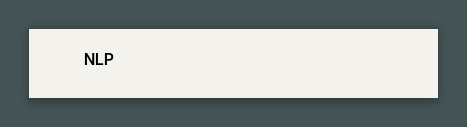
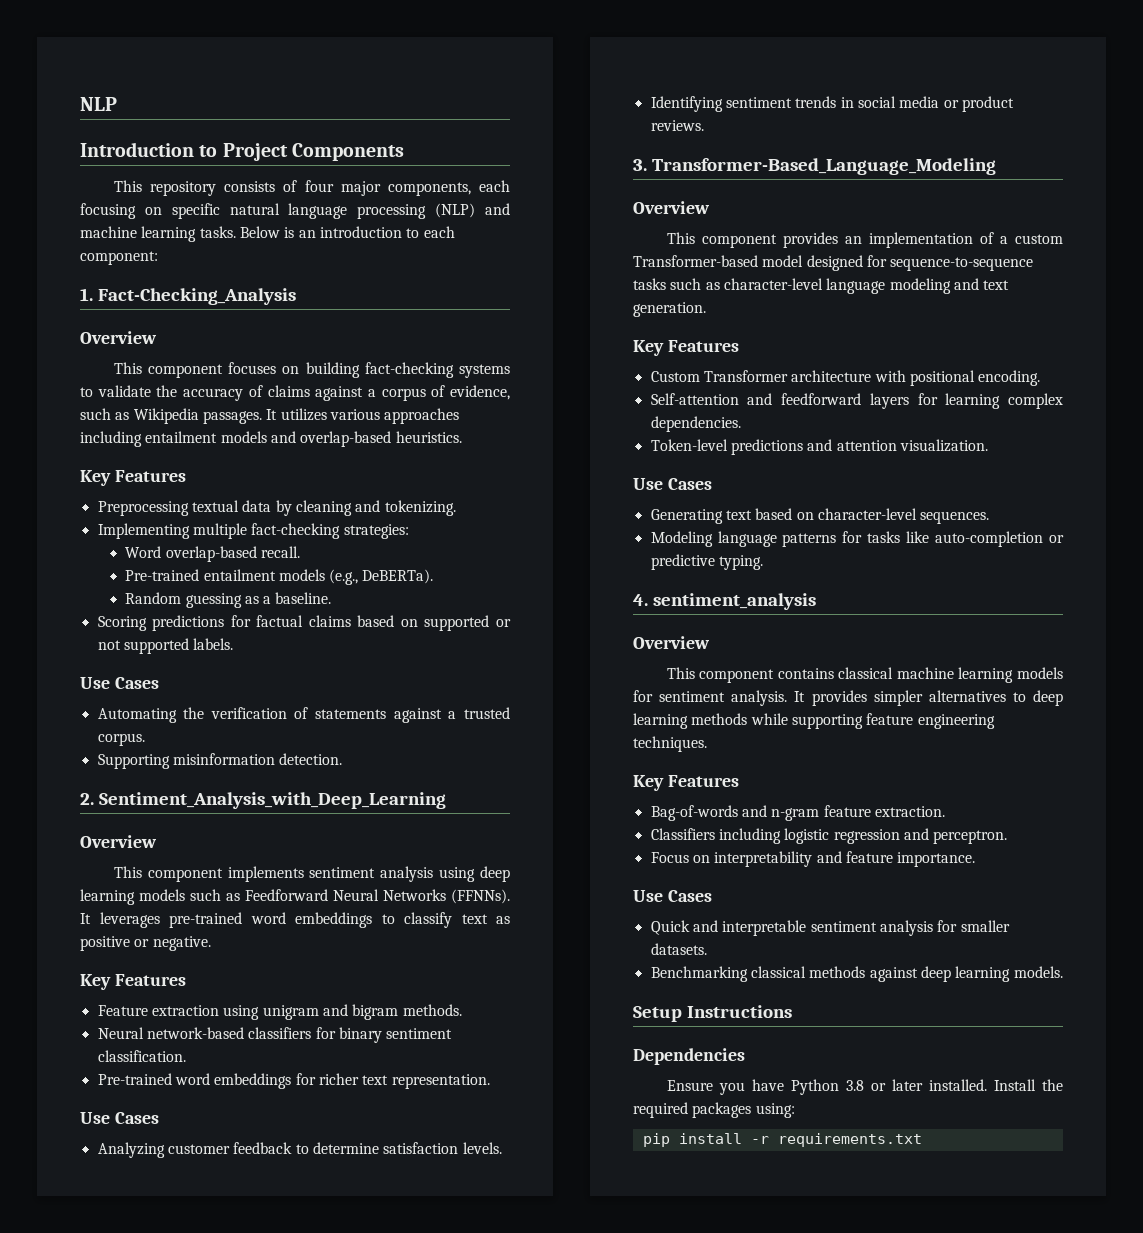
(114, 59) none -> [80,142,405,161] [113,180,511,196] [80,203,510,219] [80,226,455,242] [80,251,158,265] [80,288,296,305] [80,331,157,344] [113,362,510,378] [80,385,510,401] [80,408,460,424] [80,431,462,447] [80,470,186,486] [97,500,456,516] [97,523,409,539] [125,546,300,562] [125,569,434,585] [125,592,332,608] [97,615,512,631] [97,638,234,654] [80,677,159,689] [97,707,510,723] [97,733,145,746] [97,753,343,769] [80,792,446,809] [80,835,157,848] [113,866,510,882] [80,889,510,905] [80,912,510,928] [80,936,211,951] [80,974,186,990] [97,1004,462,1020] [97,1027,453,1043] [97,1050,186,1062] [97,1073,490,1089] [80,1112,159,1124] [97,1142,502,1158] [650,96,1014,112] [650,120,704,131] [633,158,996,175] [633,201,710,214] [666,232,1063,248] [633,255,1034,271] [633,278,1010,294] [633,302,706,317] [633,340,739,356] [650,370,1041,386] [650,393,1063,409] [650,416,741,432] [650,439,988,455] [633,478,712,490] [650,508,990,524] [650,531,1064,547] [650,554,763,570] [633,593,816,610] [633,636,710,649] [666,667,1063,683] [633,690,1063,706] [633,713,995,729] [633,736,707,752] [633,775,739,791] [650,805,945,821] [650,828,1008,844] [650,851,976,867] [633,890,712,902] [650,920,1010,936] [650,943,707,955] [650,966,1063,982] [633,1005,792,1022] [633,1048,745,1065] [666,1079,1063,1095] [633,1102,795,1118] [642,1133,922,1147] // Introduction to Project Components // This repository consists of four major components, each focusing on specific natural language processing (NLP) and machine learning tasks. Below is an introduction to each component: // 1. Fact-Checking_Analysis // Overview // This component focuses on building fact-checking systems to validate the accuracy of claims against a corpus of evidence, such as Wikipedia passages. It utilizes various approaches including entailment models and overlap-based heuristics. // Key Features // Preprocessing textual data by cleaning and tokenizing. // Implementing multiple fact-checking strategies: // Word overlap-based recall. // Pre-trained entailment models (e.g., DeBERTa). // Random guessing as a baseline. // Scoring predictions for factual claims based on supported or not supported labels. // Use Cases // Automating the verification of statements against a trusted corpus. // Supporting misinformation detection. // 2. Sentiment_Analysis_with_Deep_Learning // Overview // This component implements sentiment analysis using deep learning models such as Feedforward Neural Networks (FFNNs). It leverages pre-trained word embeddings to classify text as positive or negative. // Key Features // Feature extraction using unigram and bigram methods. // Neural network-based classifiers for binary sentiment classification. // Pre-trained word embeddings for richer text representation. // Use Cases // Analyzing customer feedback to determine satisfaction levels. // Identifying sentiment trends in social media or product reviews. // 3. Transformer-Based_Language_Modeling // Overview // This component provides an implementation of a custom Transformer-based model designed for sequence-to-sequence tasks such as character-level language modeling and text generation. // Key Features // Custom Transformer architecture with positional encoding. // Self-attention and feedforward layers for learning complex dependencies. // Token-level predictions and attention visualization. // Use Cases // Generating text based on character-level sequences. // Modeling language patterns for tasks like auto-completion or predictive typing. // 4. sentiment_analysis // Overview // This component contains classical machine learning models for sentiment analysis. It provides simpler alternatives to deep learning methods while supporting feature engineering techniques. // Key Features // Bag-of-words and n-gram feature extraction. // Classifiers including logistic regression and perceptron. // Focus on interpretability and feature importance. // Use Cases // Quick and interpretable sentiment analysis for smaller datasets. // Benchmarking classical methods against deep learning models. // Setup Instructions // Dependencies // Ensure you have Python 3.8 or later installed. Install the required packages using: // pip install -r requirements.txt

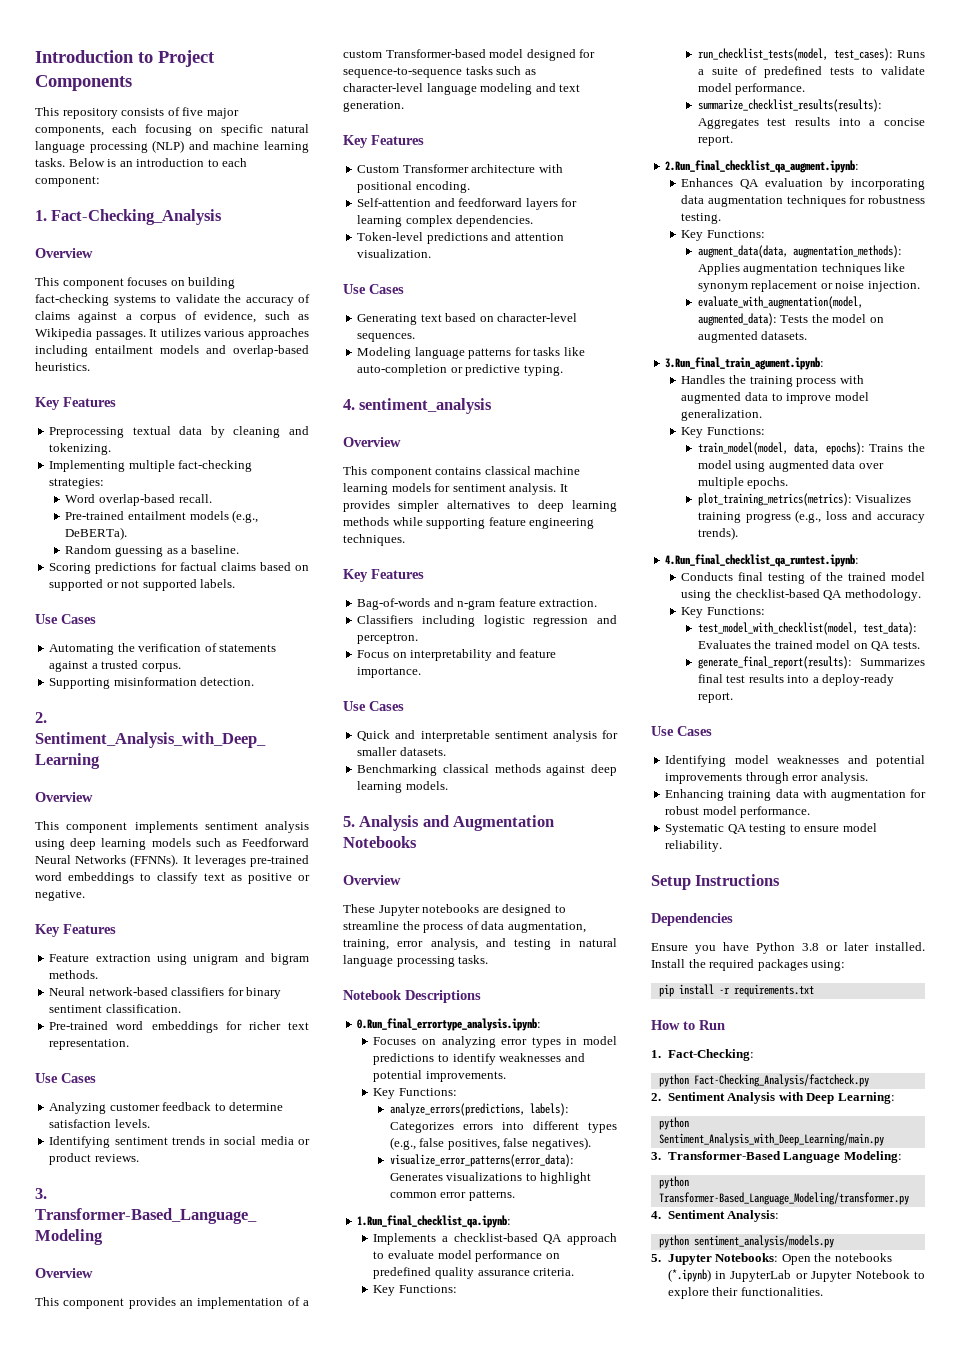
[80,97,117,111] NLP // -> (35, 56) none
[304,180,334,192] four -> [182,107,204,116] five
(1063, 972) none -> [343,815,555,831] [343,836,417,848] [343,875,401,885] [343,904,566,916] [343,921,586,933] [343,938,617,950] [343,955,489,967] [343,990,481,1003] [357,1018,542,1031] [373,1036,617,1048] [373,1053,585,1065] [373,1070,506,1082] [373,1088,457,1099] [389,1103,569,1116] [389,1121,617,1133] [389,1137,591,1150] [389,1154,574,1167] [389,1172,592,1184] [389,1190,515,1201] [357,1215,512,1228] [373,1233,617,1245] [373,1250,560,1262] [373,1267,575,1279] [373,1285,457,1296] [697,48,925,61] [697,66,925,78] [697,83,806,95] [697,99,882,112] [697,117,925,129] [697,135,733,146] [665,160,860,173] [681,178,925,190] [681,195,925,207] [681,213,722,224] [681,230,765,241] [697,245,902,258] [697,263,906,275] [697,280,920,292] [697,296,863,309] [697,313,884,326] [697,331,808,343] [665,357,825,370] [681,375,864,387] [681,392,869,404] [681,409,763,421] [681,427,765,438] [697,442,925,455] [697,460,884,472] [697,477,789,489] [697,493,912,506] [697,510,925,523] [697,527,738,540] [665,554,860,567] [681,572,925,584] [681,589,921,601] [681,607,765,618] [697,622,917,635] [697,640,920,651] [697,656,925,669] [697,674,895,686] [697,692,733,703] [651,726,712,736] [665,755,925,767] [665,772,868,784] [665,789,926,801] [665,806,811,818] [665,823,877,835] [665,840,723,852] // 5. Analysis and Augmentation Notebooks // Overview // These Jupyter notebooks are designed to streamline the process of data augmentation, training, error analysis, and testing in natural language processing tasks. // Notebook Descriptions // 0.Run_final_errortype_analysis.ipynb: // Focuses on analyzing error types in model predictions to identify weaknesses and potential improvements. // Key Functions: // analyze_errors(predictions, labels): Categorizes errors into different types (e.g., false positives, false negatives). // visualize_error_patterns(error_data): Generates visualizations to highlight common error patterns. // 1.Run_final_checklist_qa.ipynb: // Implements a checklist-based QA approach to evaluate model performance on predefined quality assurance criteria. // Key Functions: // run_checklist_tests(model, test_cases): Runs a suite of predefined tests to validate model performance. // summarize_checklist_results(results): Aggregates test results into a concise report. // 2.Run_final_checklist_qa_augment.ipynb: // Enhances QA evaluation by incorporating data augmentation techniques for robustness testing. // Key Functions: // augment_data(data, augmentation_methods): Applies augmentation techniques like synonym replacement or noise injection. // evaluate_with_augmentation(model, augmented_data): Tests the model on augmented datasets. // 3.Run_final_train_agument.ipynb: // Handles the training process with augmented data to improve model generalization. // Key Functions: // train_model(model, data, epochs): Trains the model using augmented data over multiple epochs. // plot_training_metrics(metrics): Visualizes training progress (e.g., loss and accuracy trends). // 4.Run_final_checklist_qa_runtest.ipynb: // Conducts final testing of the trained model using the checklist-based QA methodology. // Key Functions: // test_model_with_checklist(model, test_data): Evaluates the trained model on QA tests. // generate_final_report(results): Summarizes final test results into a deploy-ready report. // Use Cases // Identifying model weaknesses and potential improvements through error analysis. // Enhancing training data with augmentation for robust model performance. // Systematic QA testing to ensure model reliability.
(922, 1140) none -> [651,1020,725,1030] [651,1049,754,1061] [658,1074,869,1087] [651,1092,895,1104] [658,1117,689,1130] [658,1133,884,1146] [651,1151,902,1163] [658,1176,689,1189] [658,1192,909,1205] [651,1210,780,1222] [658,1235,834,1248] [651,1253,892,1265] [667,1269,925,1282] [667,1287,823,1299] // How to Run // 1. Fact-Checking: // python Fact-Checking_Analysis/factcheck.py // 2. Sentiment Analysis with Deep Learning: // python Sentiment_Analysis_with_Deep_Learning/main.py // 3. Transformer-Based Language Modeling: // python Transformer-Based_Language_Modeling/transformer.py // 4. Sentiment Analysis: // python sentiment_analysis/models.py // 5. Jupyter Notebooks: Open the notebooks (*.ipynb) in JupyterLab or Jupyter Notebook to explore their functionalities.

